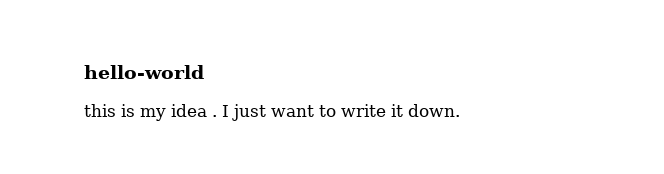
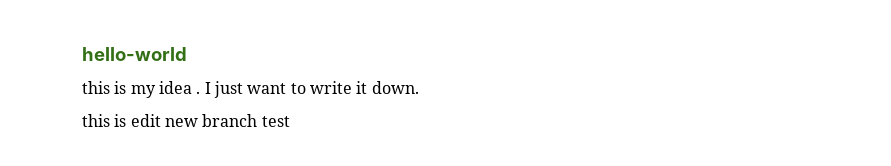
(460, 110) none -> [82,114,290,127] // this is edit new branch test

